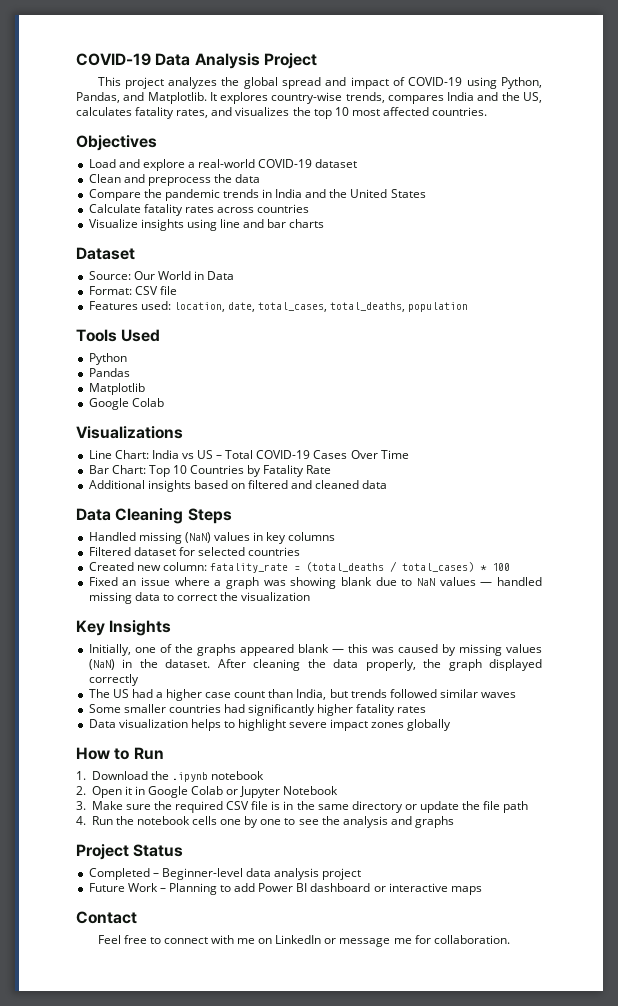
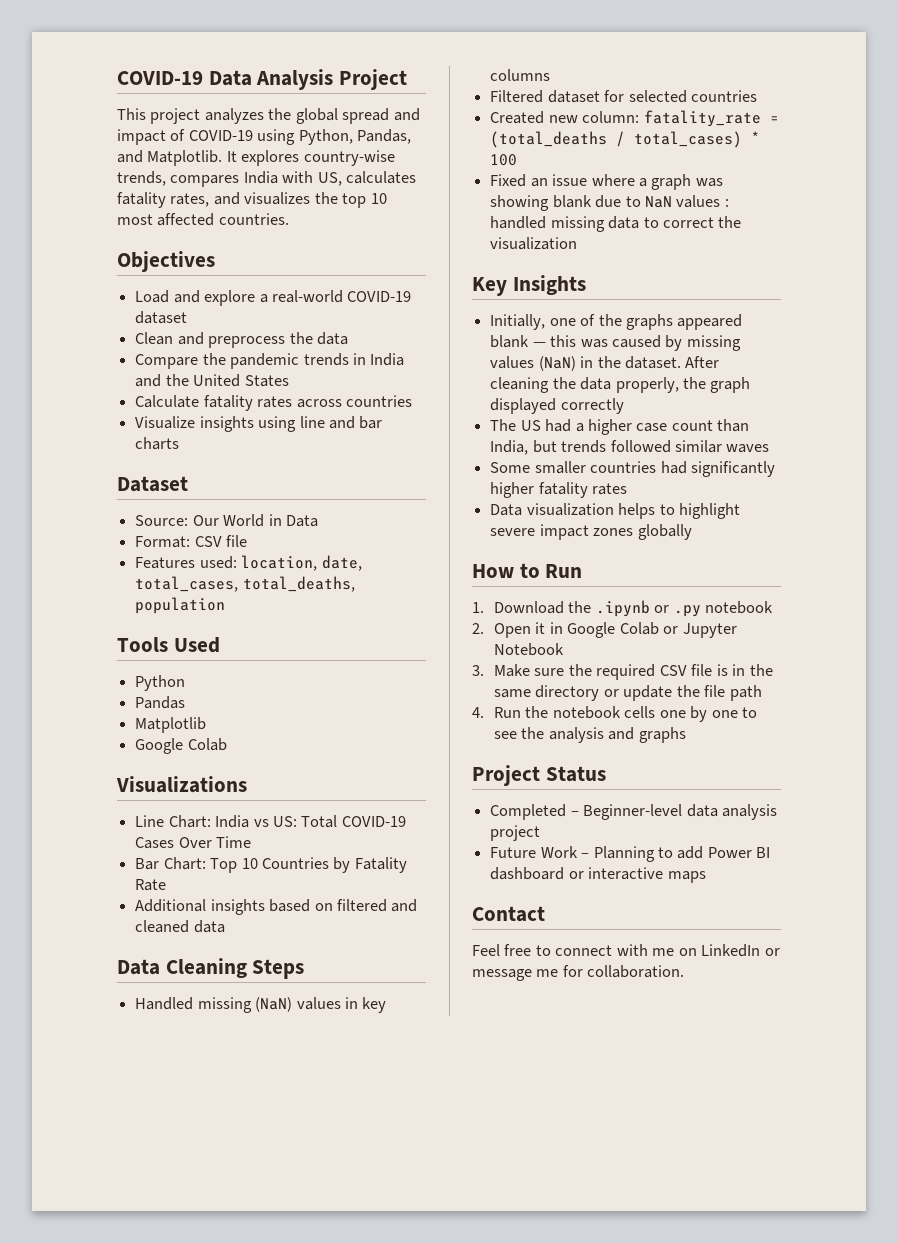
[477,92,520,101] and the -> [282,171,314,183] with
[197,450,223,459] US – -> [272,816,297,827] US:
[480,582,493,586] — -> [724,199,729,207] :
(208, 777) none -> [654,605,701,617] or .py

